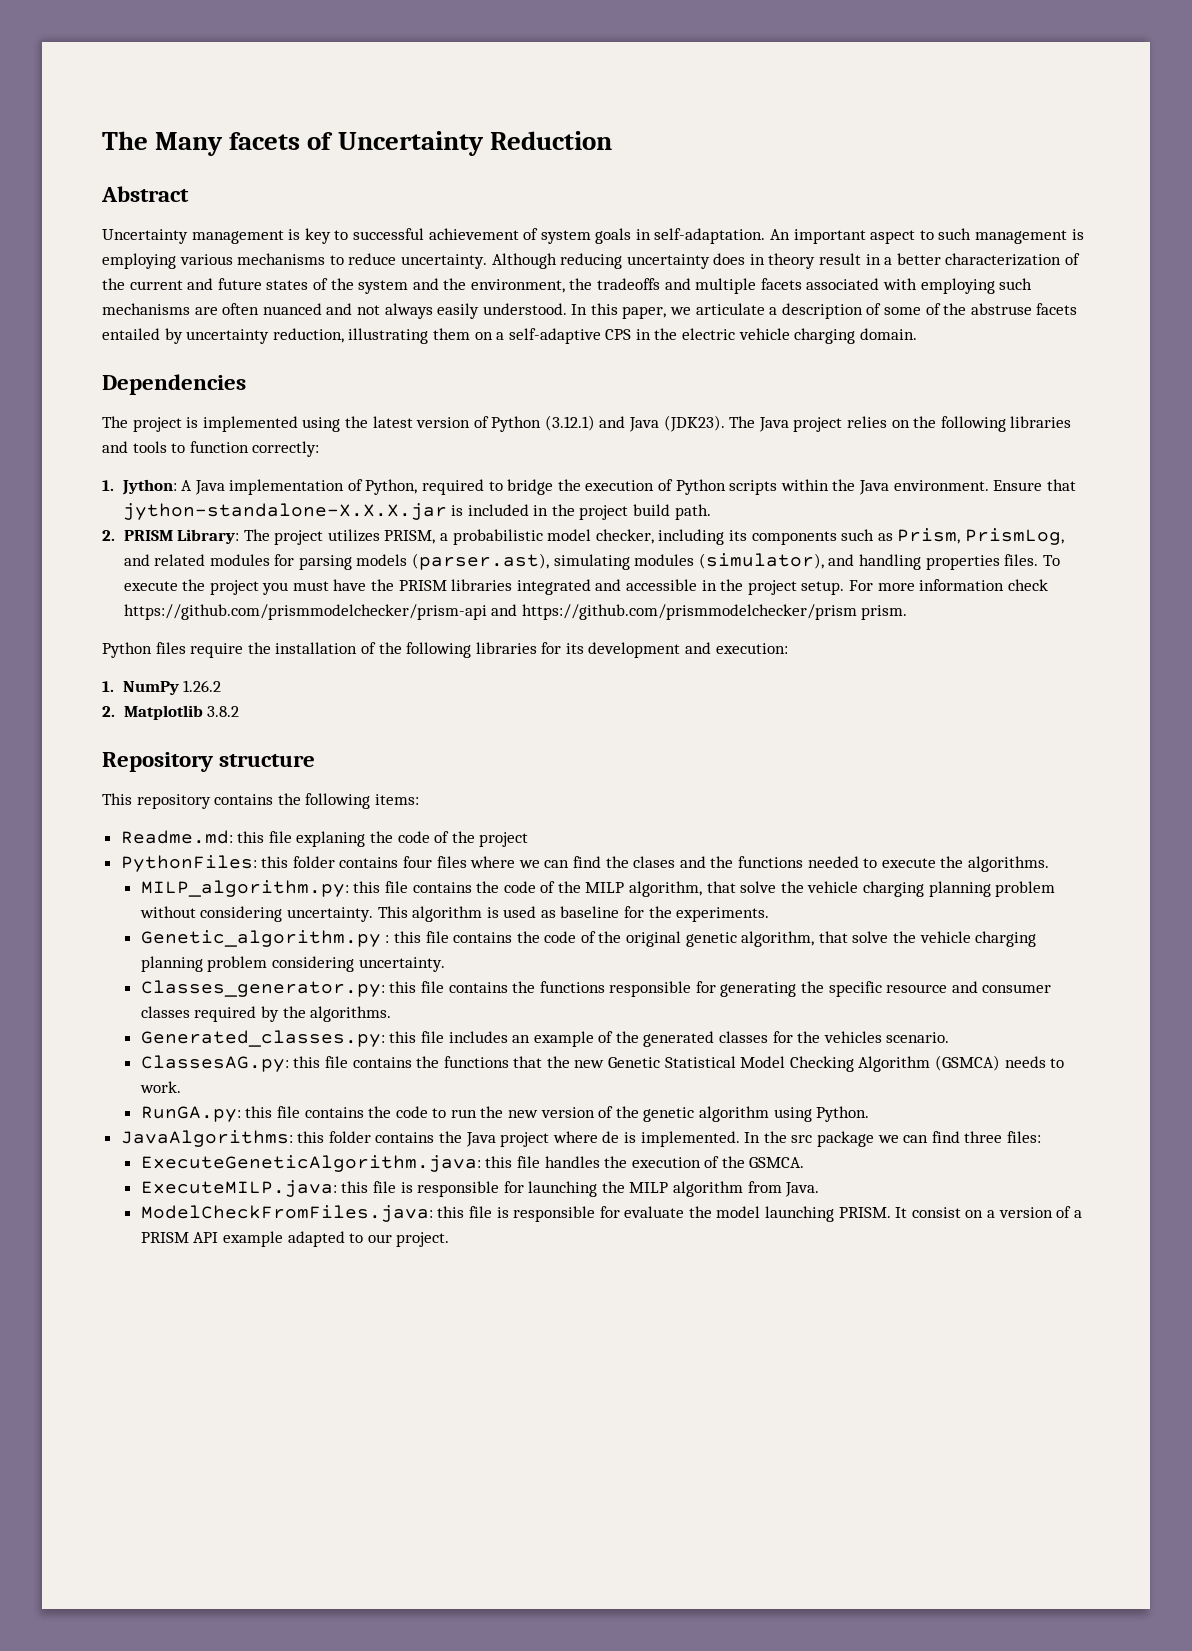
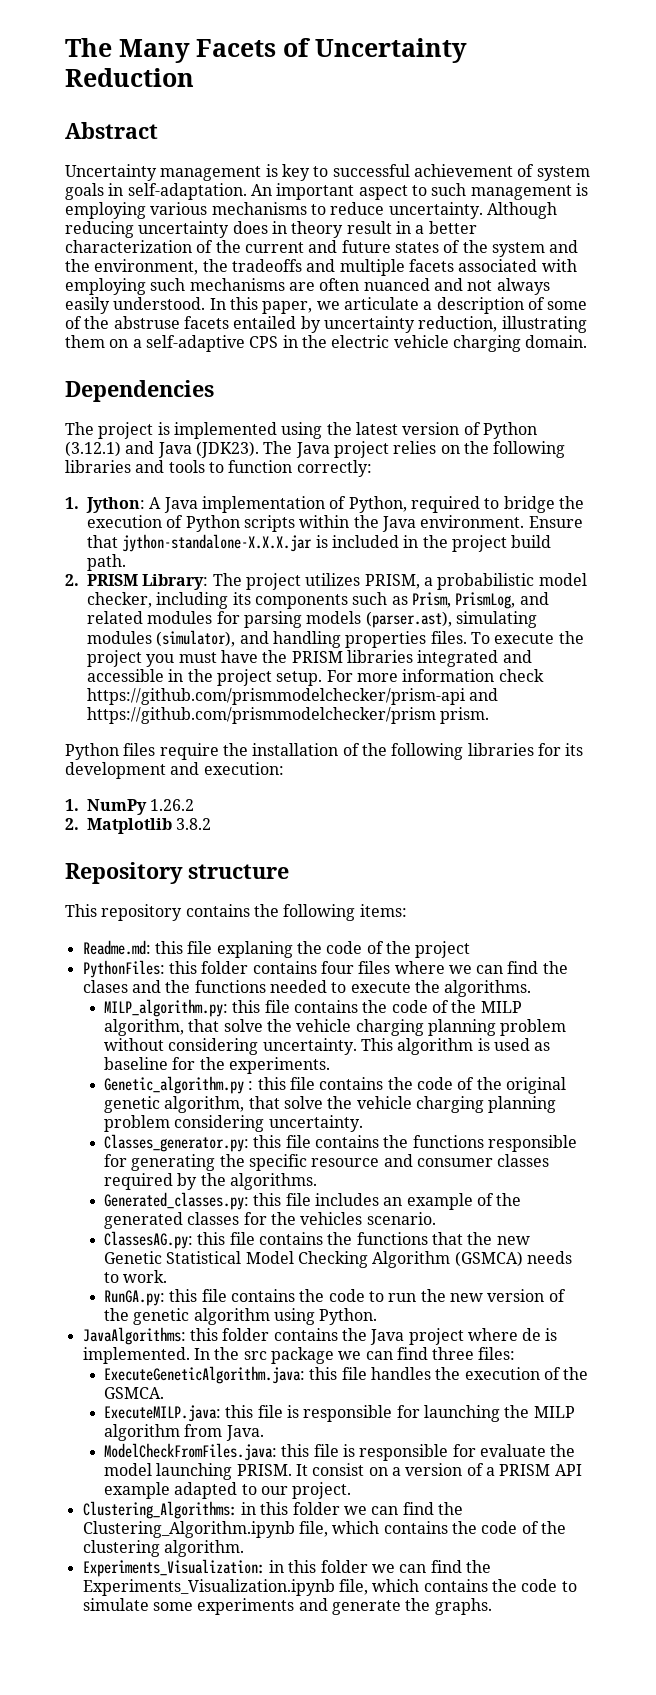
[229,132,301,150] facets -> [196,39,276,57] Facets
(450, 1239) none -> [82,1501,463,1519] [82,1521,566,1538] [82,1540,244,1557] [82,1559,491,1577] [82,1579,577,1596] [82,1598,492,1615] // Clustering_Algorithms: in this folder we can find the Clustering_Algorithm.ipynb file, which contains the code of the clustering algorithm. // Experiments_Visualization: in this folder we can find the Experiments_Visualization.ipynb file, which contains the code to simulate some experiments and generate the graphs.

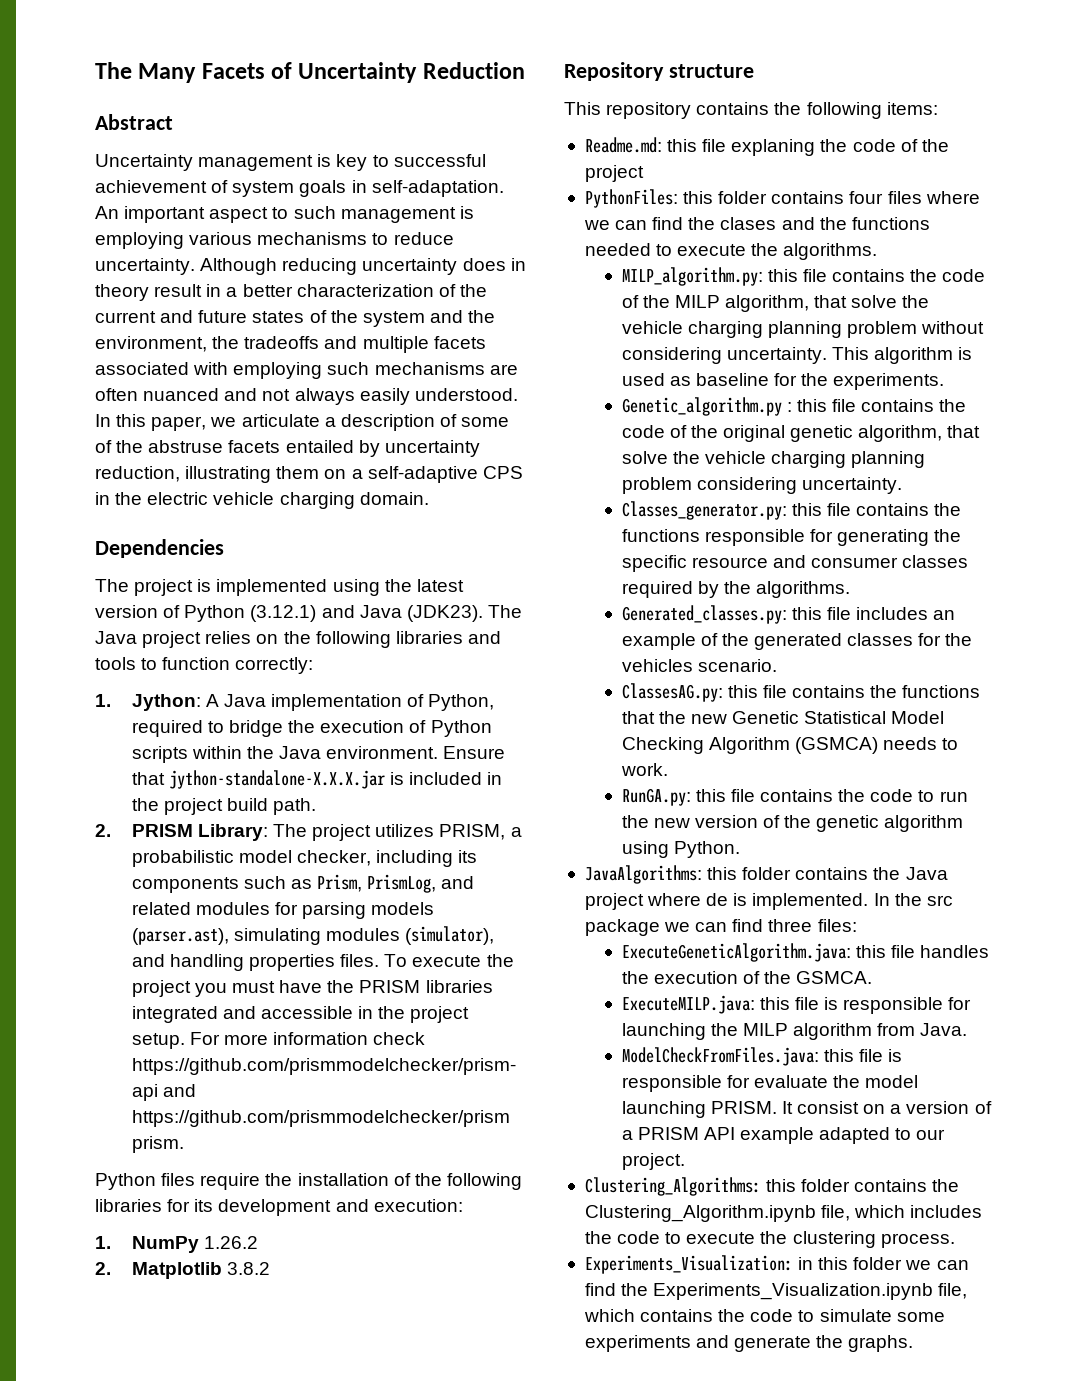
[240,1502,434,1515] in this folder we can find -> [766,1179,928,1192] this folder contains
[383,1521,539,1534] contains the code of -> [910,1205,983,1218] [584,1231,756,1244] includes the code to execute
[163,1540,244,1557] algorithm. -> [880,1233,955,1248] process.

